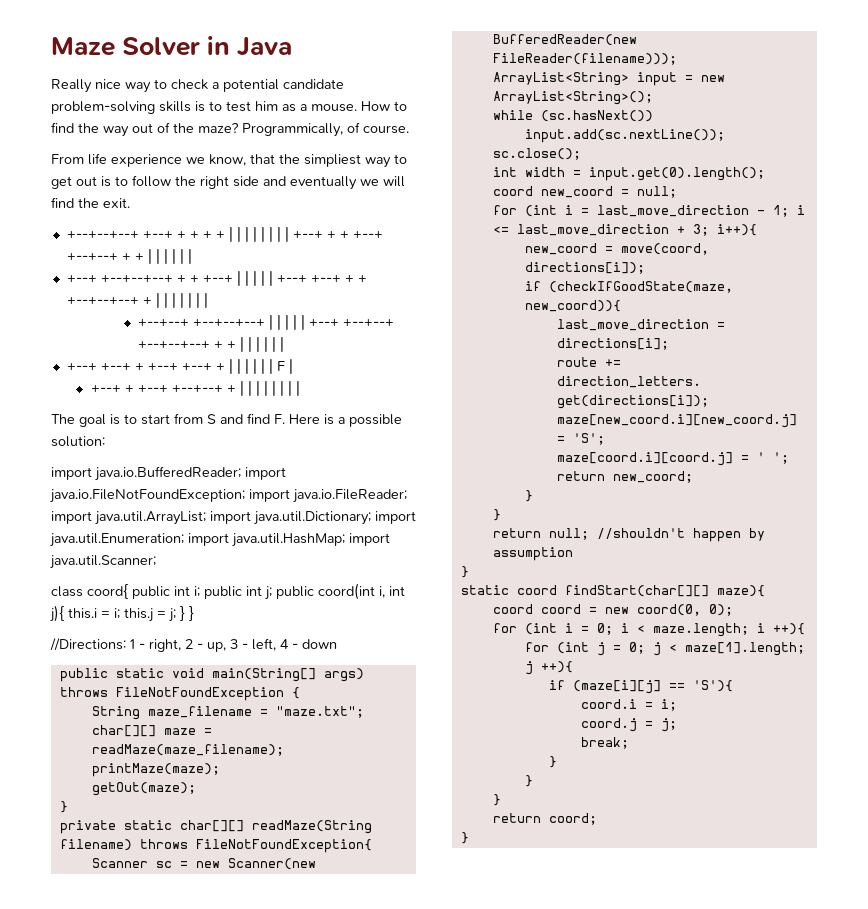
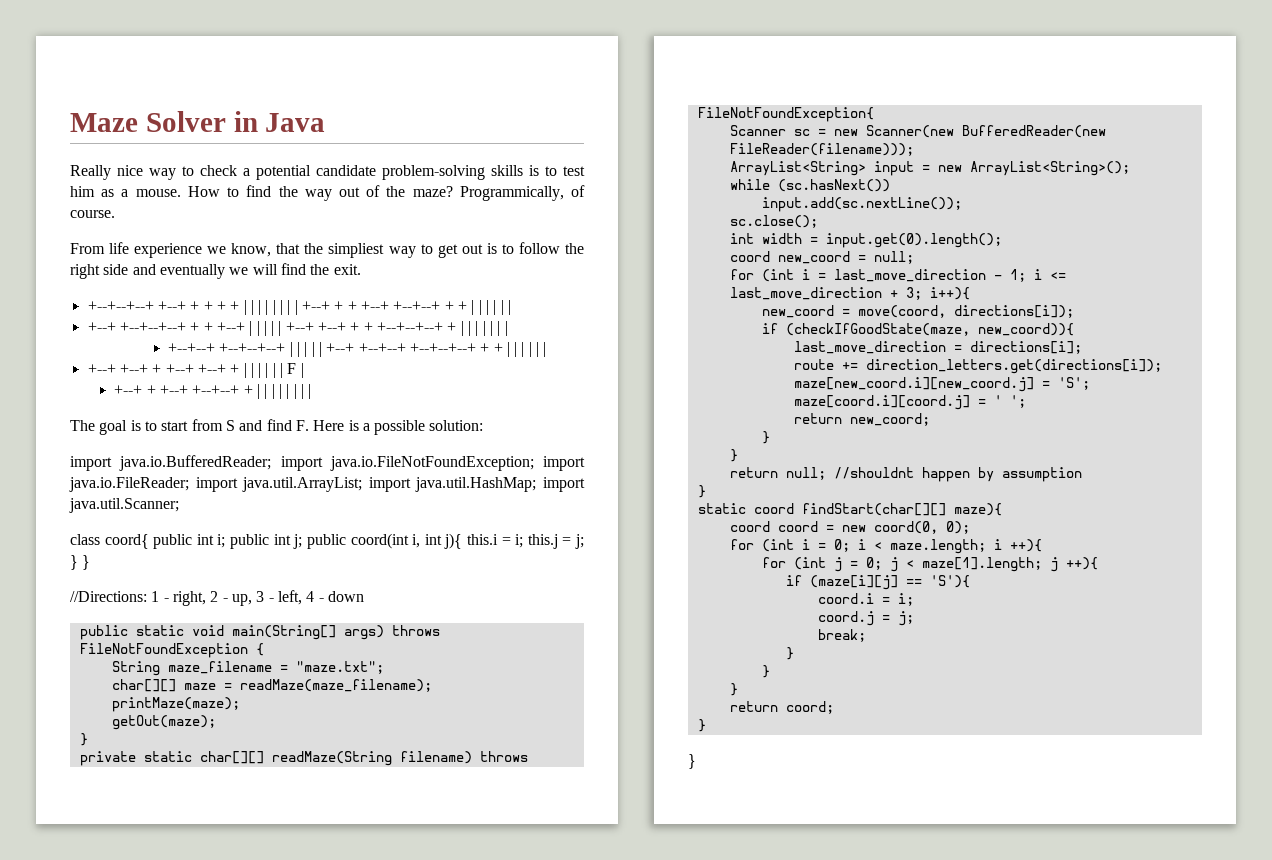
[254,511,416,525] [50,533,229,547] java.util.Dictionary; import java.util.Enumeration; import -> (411, 484) none
[596,528,685,539] //shouldn't -> [833,467,914,479] //shouldnt
(469, 838) none -> [688,754,696,769] // }

